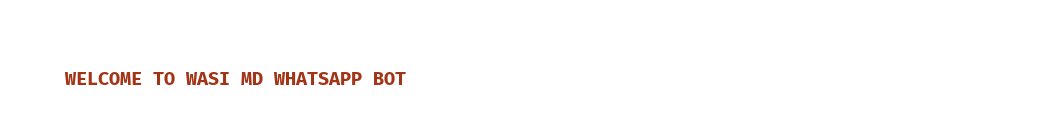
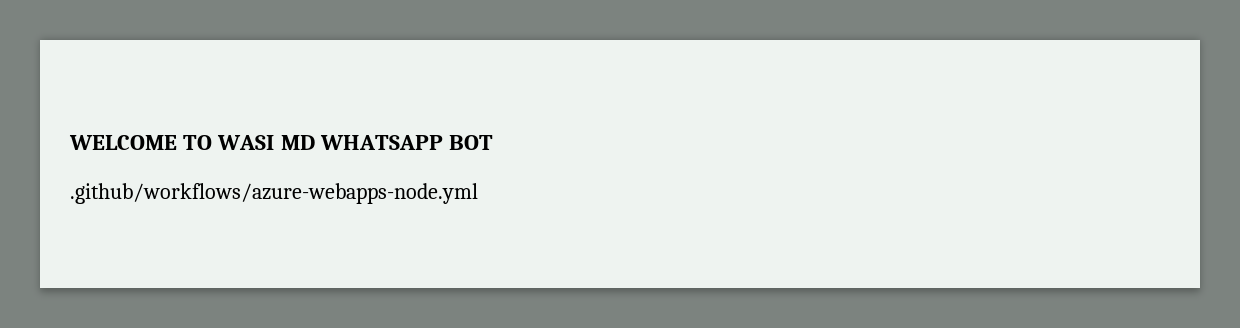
(406, 78) none -> [70,183,478,204] // .github/workflows/azure-webapps-node.yml

